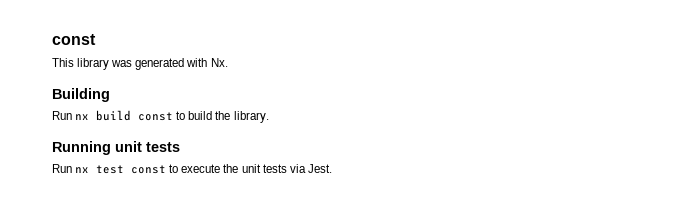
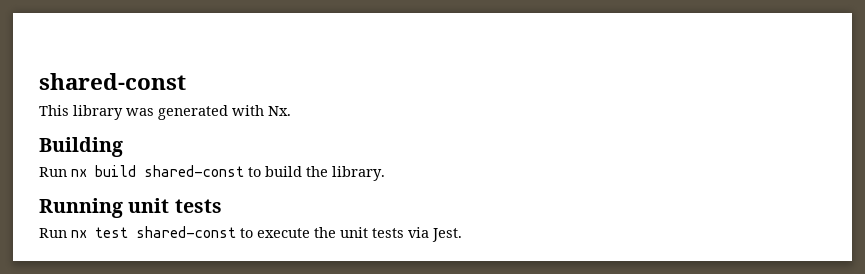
[52,34,96,45] const -> [39,73,186,90] shared-const
[138,112,174,121] const -> [144,165,244,177] shared-const
[131,165,167,174] const -> [136,226,236,238] shared-const

